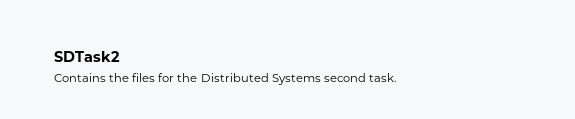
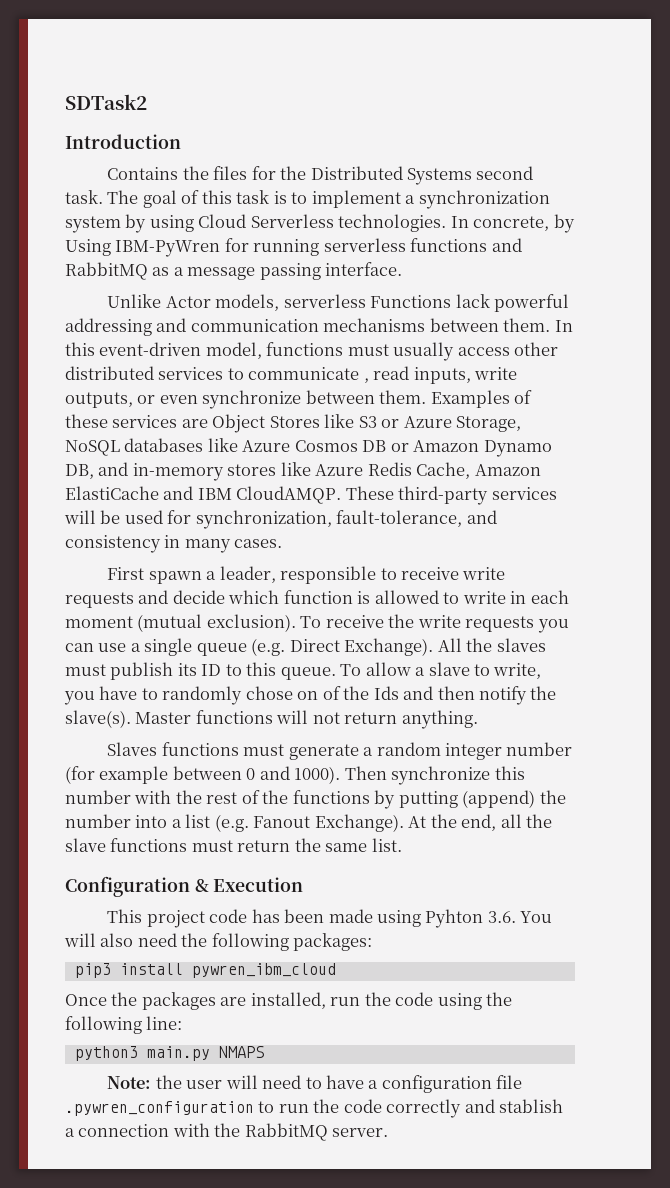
(120, 56) none -> [65,134,181,149] // Introduction
(396, 77) none -> [107,190,550,209] [65,214,575,233] [65,238,522,257] [65,262,403,280] [107,294,570,312] [65,318,573,336] [65,342,559,361] [65,366,518,384] [65,390,533,409] [65,414,522,433] [65,438,552,457] [65,462,541,481] [65,486,557,505] [64,510,497,529] [65,535,283,553] [107,566,506,584] [65,590,569,608] [65,614,569,633] [65,638,546,656] [65,662,542,680] [64,686,557,705] [65,710,478,729] [107,742,573,760] [65,766,525,785] [65,790,566,809] [65,814,553,832] [65,838,402,852] [65,876,304,897] [107,909,553,928] [64,933,373,951] [74,963,336,978] [65,992,513,1010] [65,1016,183,1034] [74,1046,264,1061] [107,1075,523,1093] [65,1099,564,1118] [65,1123,389,1141] The goal of this task is to implement a synchronization system by using Cloud Serverless technologies. In concrete, by Using IBM-PyWren for running serverless functions and RabbitMQ as a message passing interface. // Unlike Actor models, serverless Functions lack powerful addressing and communication mechanisms between them. In this event-driven model, functions must usually access other distributed services to communicate , read inputs, write outputs, or even synchronize between them. Examples of these services are Object Stores like S3 or Azure Storage, NoSQL databases like Azure Cosmos DB or Amazon Dynamo DB, and in-memory stores like Azure Redis Cache, Amazon ElastiCache and IBM CloudAMQP. These third-party services will be used for synchronization, fault-tolerance, and consistency in many cases. // First spawn a leader, responsible to receive write requests and decide which function is allowed to write in each moment (mutual exclusion). To receive the write requests you can use a single queue (e.g. Direct Exchange). All the slaves must publish its ID to this queue. To allow a slave to write, you have to randomly chose on of the Ids and then notify the slave(s). Master functions will not return anything. // Slaves functions must generate a random integer number (for example between 0 and 1000). Then synchronize this number with the rest of the functions by putting (append) the number into a list (e.g. Fanout Exchange). At the end, all the slave functions must return the same list. // Configuration & Execution // This project code has been made using Pyhton 3.6. You will also need the following packages: // pip3 install pywren_ibm_cloud // Once the packages are installed, run the code using the following line: // python3 main.py NMAPS // Note: the user will need to have a configuration file .pywren_configuration to run the code correctly and stablish a connection with the RabbitMQ server.

